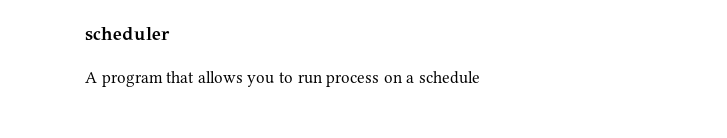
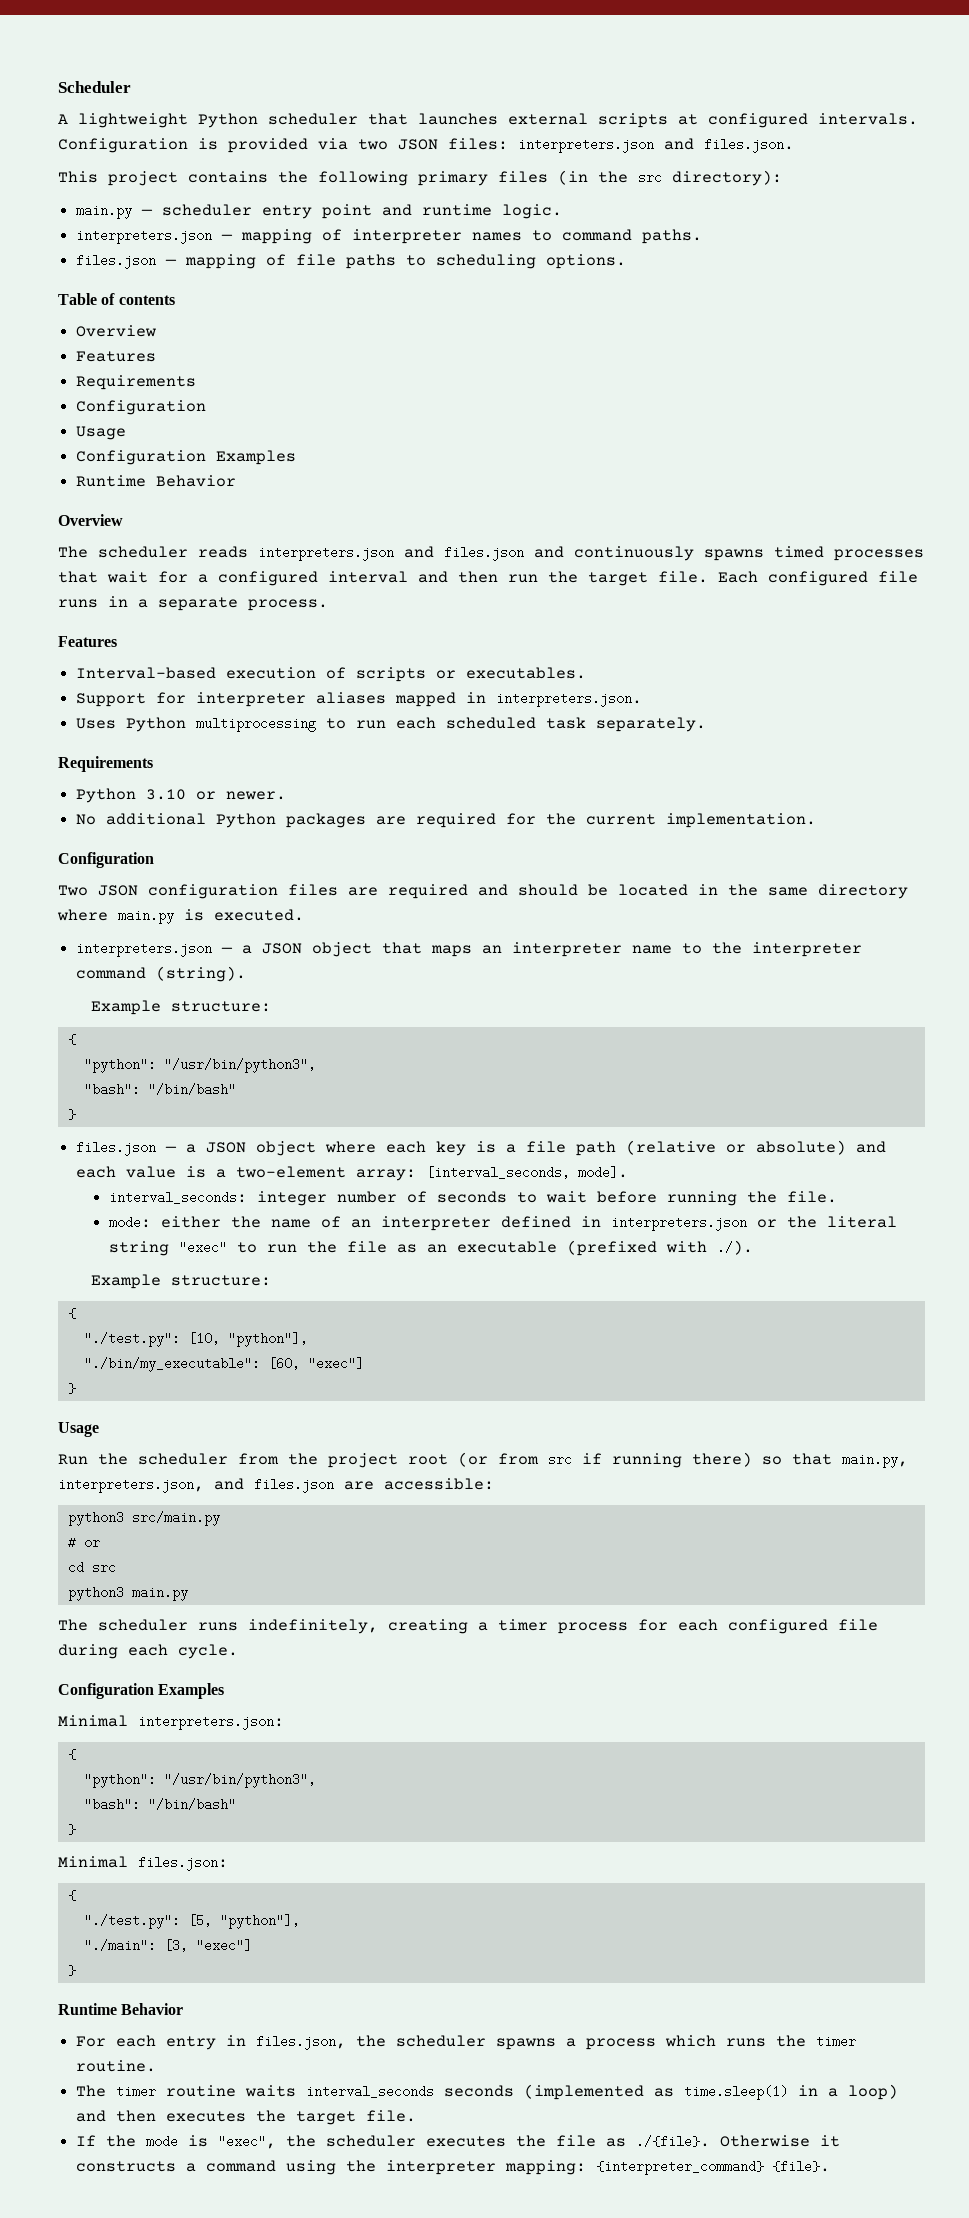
[85,27,170,41] scheduler -> [58,81,131,93] Scheduler
[101,71,480,87] program that allows you to run process on a schedule -> [78,113,918,128] [58,138,794,153] [58,170,782,186] [76,204,563,219] [76,229,703,244] [76,254,627,269] [58,293,175,305] [76,325,157,337] [76,351,157,362] [76,375,197,390] [76,400,207,415] [76,426,127,440] [76,450,297,465] [76,475,237,487] [58,514,123,526] [58,546,924,561] [58,571,918,586] [58,596,328,611] [58,636,117,647] [76,667,587,682] [76,692,643,707] [76,717,707,732] [58,756,153,772] [76,788,287,803] [76,813,817,828] [58,852,154,868] [58,884,908,899] [57,909,304,924] [76,942,863,957] [76,966,247,982] [90,1000,271,1015] [67,1034,76,1045] [83,1058,316,1073] [83,1083,236,1096] [67,1109,76,1120] [76,1140,887,1156] [76,1166,629,1181] [109,1191,838,1206] [109,1216,898,1231] [109,1240,754,1256] [90,1274,271,1289] [67,1308,76,1319] [83,1332,308,1347] [83,1357,364,1372] [67,1383,76,1394] [58,1422,99,1437] [58,1452,908,1468] [58,1478,494,1493] [67,1511,220,1526] [67,1536,100,1549] [67,1561,116,1574] [67,1586,188,1601] [58,1619,878,1634] [58,1644,238,1659] [58,1683,225,1699] [58,1715,284,1730] [67,1749,76,1760] [83,1773,316,1788] [83,1798,236,1811] [67,1824,76,1835] [58,1856,228,1871] [67,1890,76,1901] [83,1914,300,1929] [83,1939,252,1952] [67,1965,76,1976] [58,2003,184,2015] [76,2035,857,2050] [76,2060,157,2072] [76,2084,899,2100] [76,2110,417,2125] [76,2135,841,2149] [76,2160,831,2175] lightweight Python scheduler that launches external scripts at configured intervals. Configuration is provided via two JSON files: interpreters.json and files.json. // This project contains the following primary files (in the src directory): // main.py — scheduler entry point and runtime logic. // interpreters.json — mapping of interpreter names to command paths. // files.json — mapping of file paths to scheduling options. // Table of contents // Overview // Features // Requirements // Configuration // Usage // Configuration Examples // Runtime Behavior // Overview // The scheduler reads interpreters.json and files.json and continuously spawns timed processes that wait for a configured interval and then run the target file. Each configured file runs in a separate process. // Features // Interval-based execution of scripts or executables. // Support for interpreter aliases mapped in interpreters.json. // Uses Python multiprocessing to run each scheduled task separately. // Requirements // Python 3.10 or newer. // No additional Python packages are required for the current implementation. // Configuration // Two JSON configuration files are required and should be located in the same directory where main.py is executed. // interpreters.json — a JSON object that maps an interpreter name to the interpreter command (string). // Example structure: // { // "python": "/usr/bin/python3", // "bash": "/bin/bash" // } // files.json — a JSON object where each key is a file path (relative or absolute) and each value is a two-element array: [interval_seconds, mode]. // interval_seconds: integer number of seconds to wait before running the file. // mode: either the name of an interpreter defined in interpreters.json or the literal string "exec" to run the file as an executable (prefixed with ./). // Example structure: // { // "./test.py": [10, "python"], // "./bin/my_executable": [60, "exec"] // } // Usage // Run the scheduler from the project root (or from src if running there) so that main.py, interpreters.json, and files.json are accessible: // python3 src/main.py // # or // cd src // python3 main.py // The scheduler runs indefinitely, creating a timer process for each configured file during each cycle. // Configuration Examples // Minimal interpreters.json: // { // "python": "/usr/bin/python3", // "bash": "/bin/bash" // } // Minimal files.json: // { // "./test.py": [5, "python"], // "./main": [3, "exec"] // } // Runtime Behavior // For each entry in files.json, the scheduler spawns a process which runs the timer routine. // The timer routine waits interval_seconds seconds (implemented as time.sleep(1) in a loop) and then executes the target file. // If the mode is "exec", the scheduler executes the file as ./{file}. Otherwise it constructs a command using the interpreter mapping: {interpreter_command} {file}.

